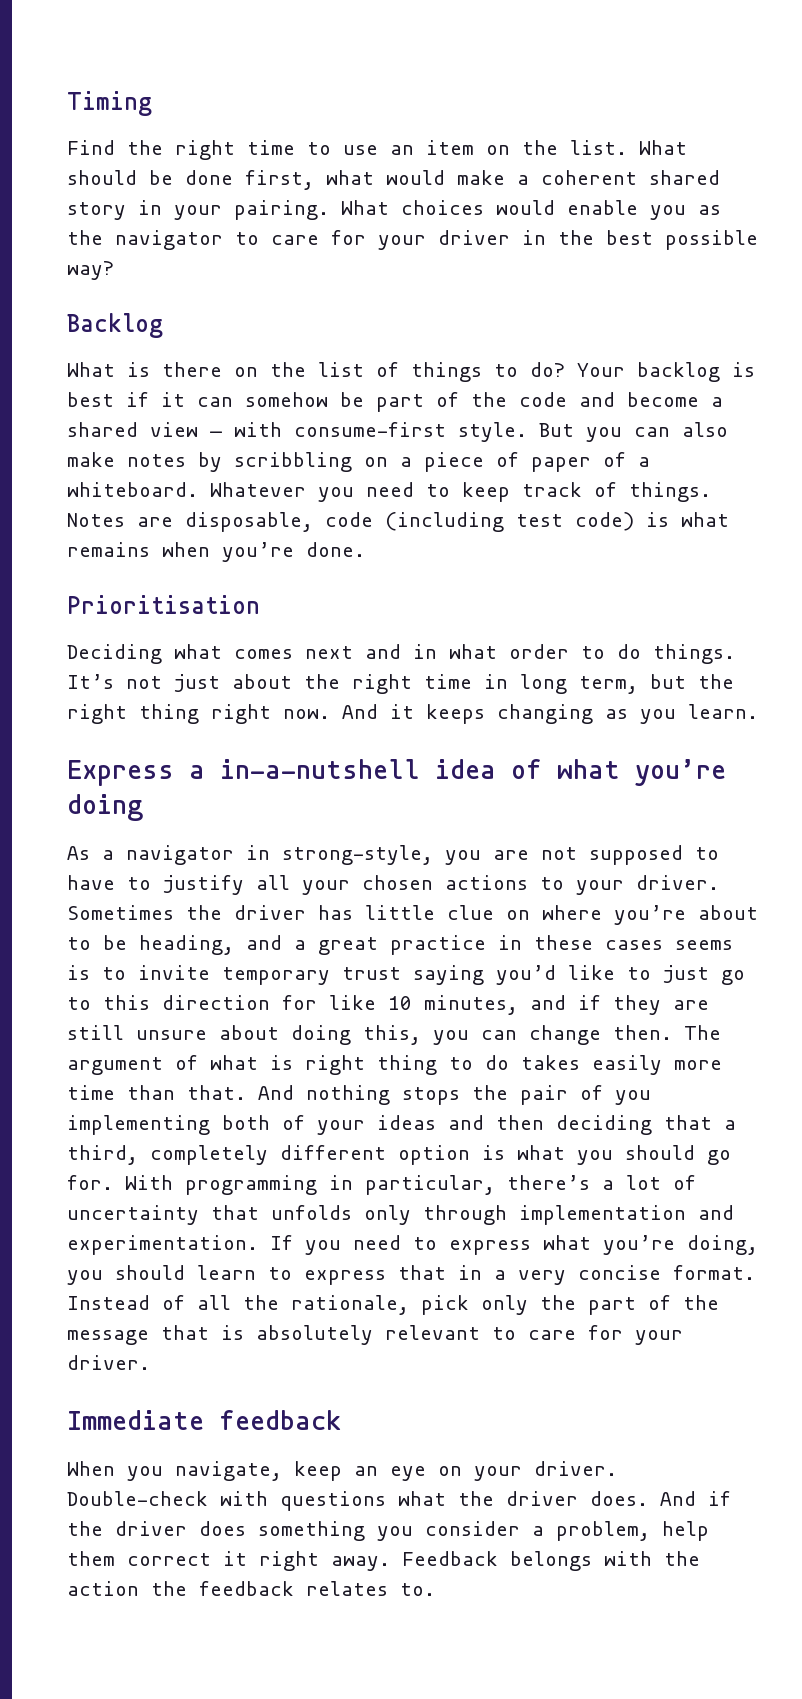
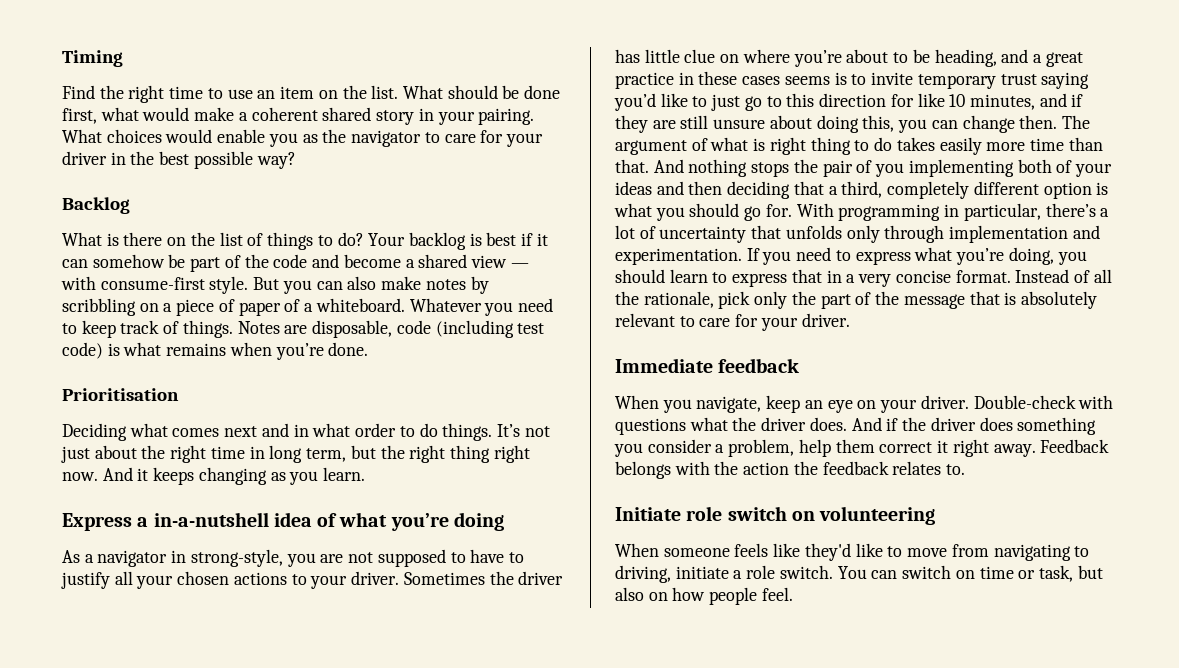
(435, 1589) none -> [615,506,936,525] [615,543,1090,561] [615,565,1103,583] [615,587,793,605] // Initiate role switch on volunteering // When someone feels like they'd like to move from navigating to driving, initiate a role switch. You can switch on time or task, but also on how people feel.

